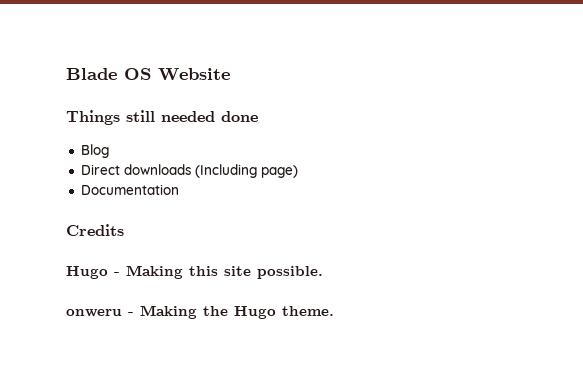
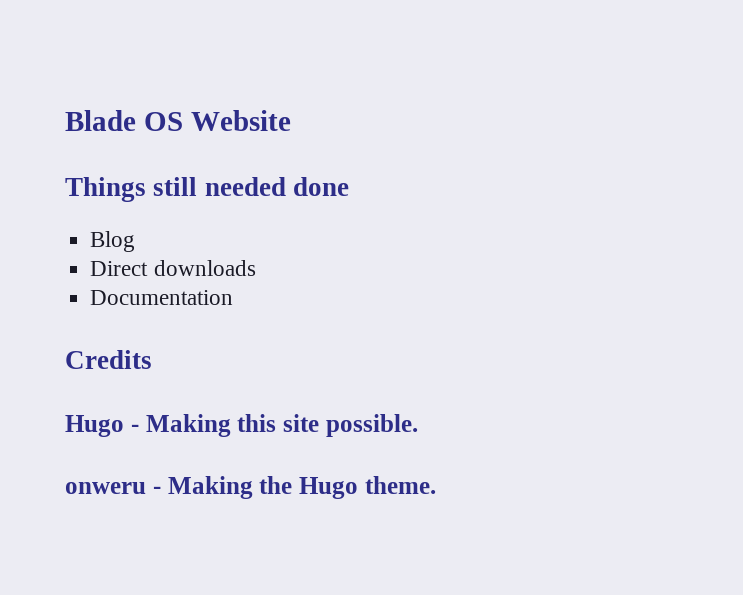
[194,164,298,178] (Including page) -> (256, 268) none

